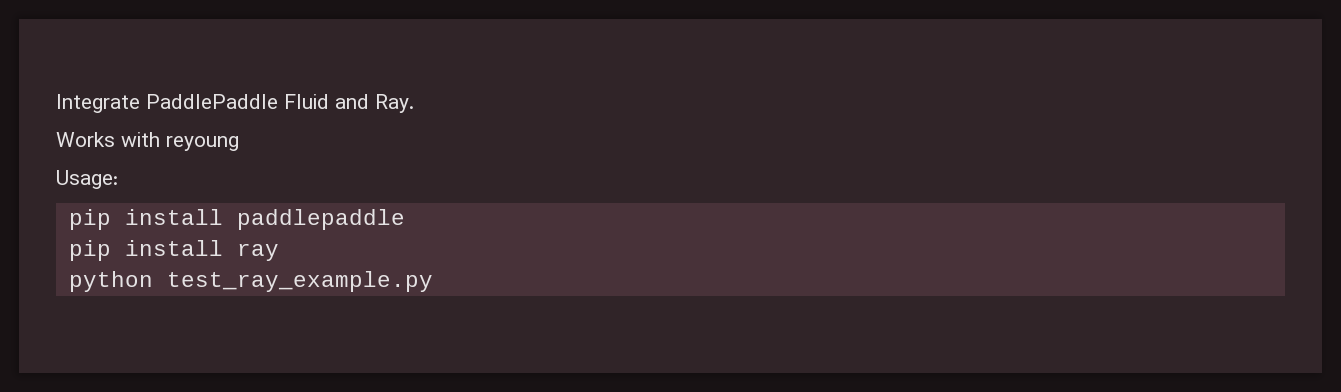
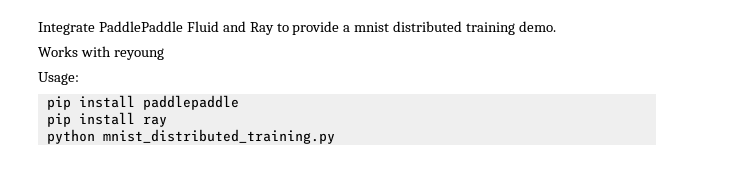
[375,94,414,113] Ray. -> [249,21,557,35] Ray to provide a mnist distributed training demo.
[166,271,433,292] test_ray_example.py -> [102,129,335,144] mnist_distributed_training.py

